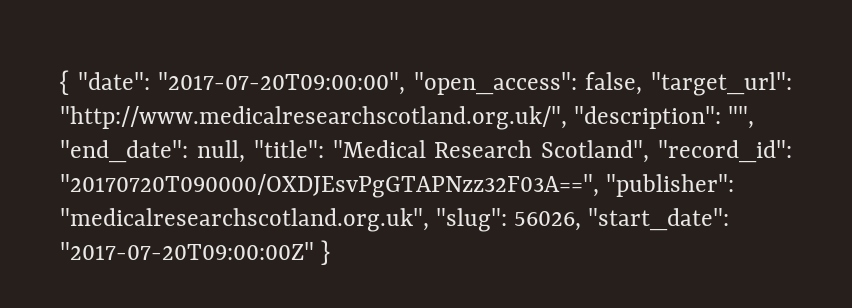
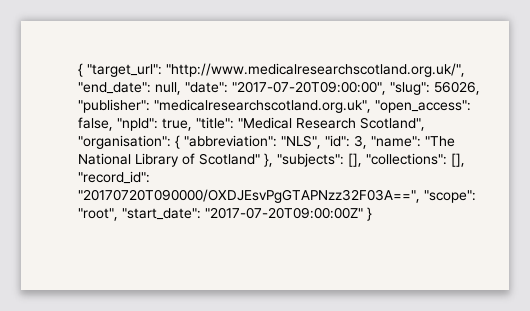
[60,70,793,96] [60,106,755,130] [60,140,792,163] [60,174,735,198] [60,208,582,232] { "date": "2017-07-20T09:00:00", "open_access": false, "target_url": "http://www.medicalresearchscotland.org.uk/", "description": "", "end_date": null, "title": "Medical Research Scotland", "record_id": "20170720T090000/OXDJEsvPgGTAPNzz32F03A==", "publisher": "medicalresearchscotland.org.uk", "slug": 56026, -> [78,63,465,77] [78,81,480,95] [78,99,471,113] [78,117,425,131] [78,135,455,149] [78,153,465,167] [78,171,150,184] [78,189,476,203] [78,208,118,221] { "target_url": "http://www.medicalresearchscotland.org.uk/", "end_date": null, "date": "2017-07-20T09:00:00", "slug": 56026, "publisher": "medicalresearchscotland.org.uk", "open_access": false, "npld": true, "title": "Medical Research Scotland", "organisation": { "abbreviation": "NLS", "id": 3, "name": "The National Library of Scotland" }, "subjects": [], "collections": [], "record_id": "20170720T090000/OXDJEsvPgGTAPNzz32F03A==", "scope": "root",

